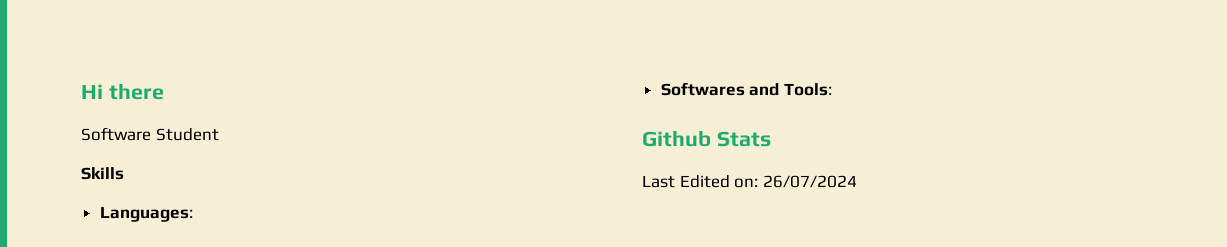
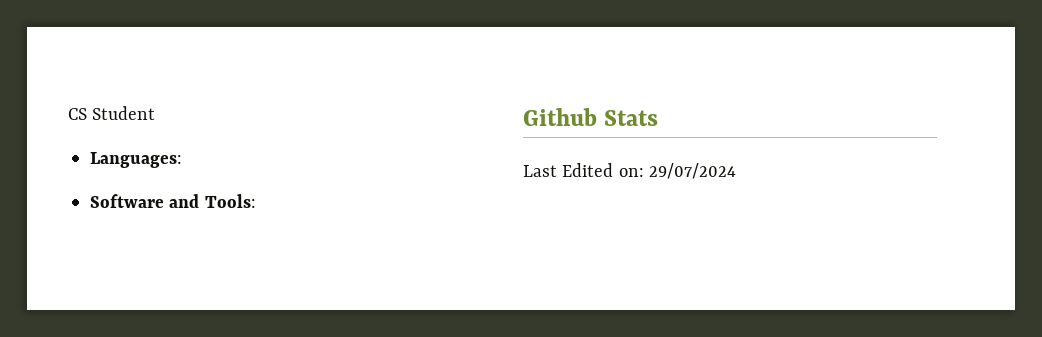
[81,83,164,100] [81,127,151,141] Hi there // Software -> [68,108,87,120] CS
[81,167,124,180] // Skills -> (156, 113) none
[660,82,745,96] Softwares -> [90,194,164,208] Software
[762,175,857,188] 26/07/2024 -> [649,163,737,179] 29/07/2024

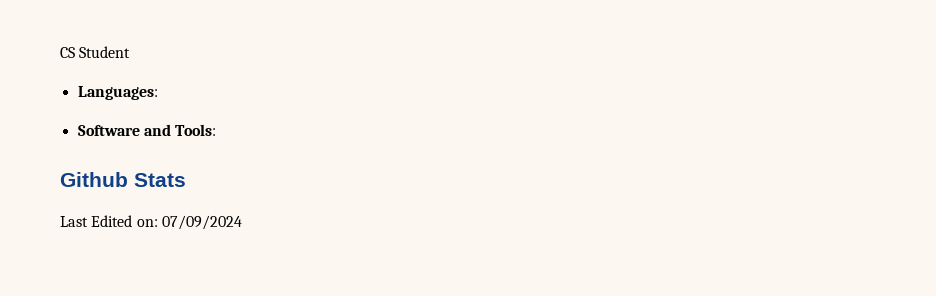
[649,163,737,179] 29/07/2024 -> [161,215,242,230] 07/09/2024

